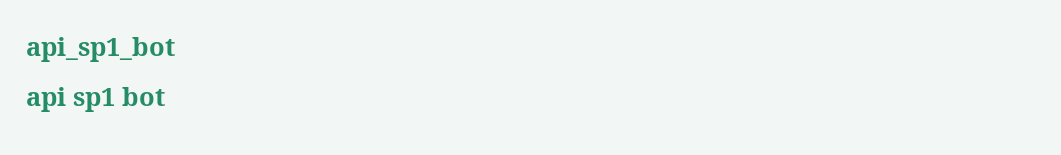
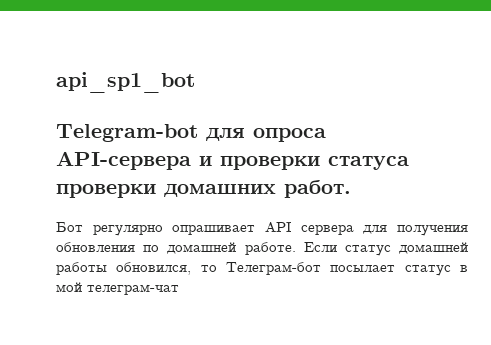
[26,87,165,112] api sp1 bot -> [56,124,326,142] [56,151,409,170] [56,180,351,198] [56,222,468,236] [56,242,468,256] [56,262,468,276] [56,282,179,295] Telegram-bot для опроса API-сервера и проверки статуса проверки домашних работ. // Бот регулярно опрашивает API сервера для получения обновления по домашней работе. Если статус домашней работы обновился, то Телеграм-бот посылает статус в мой телеграм-чат

